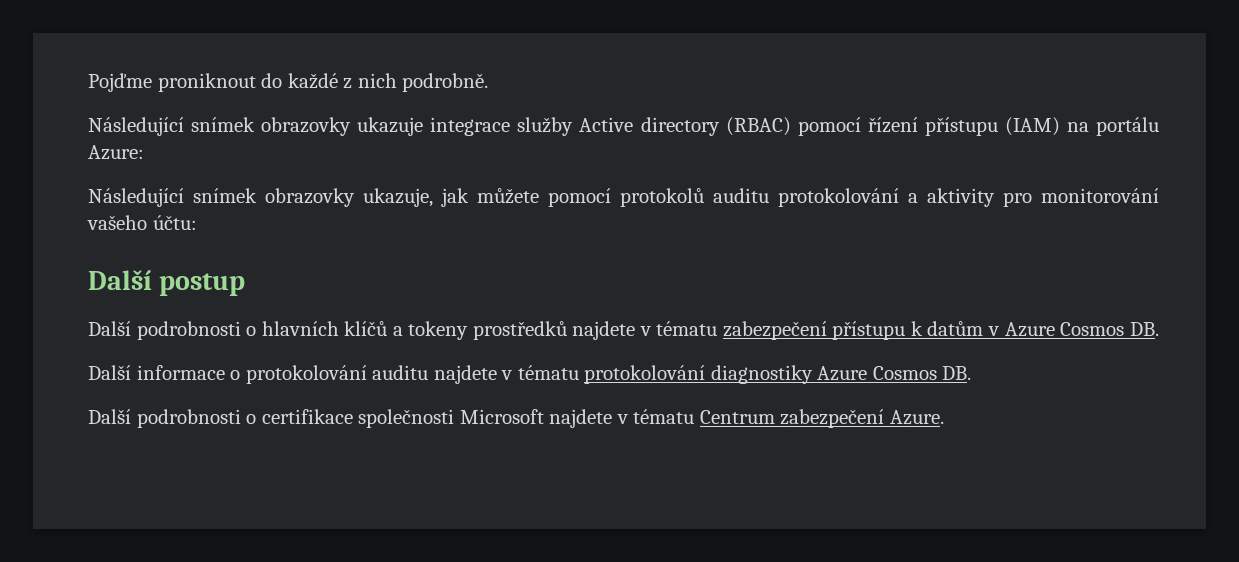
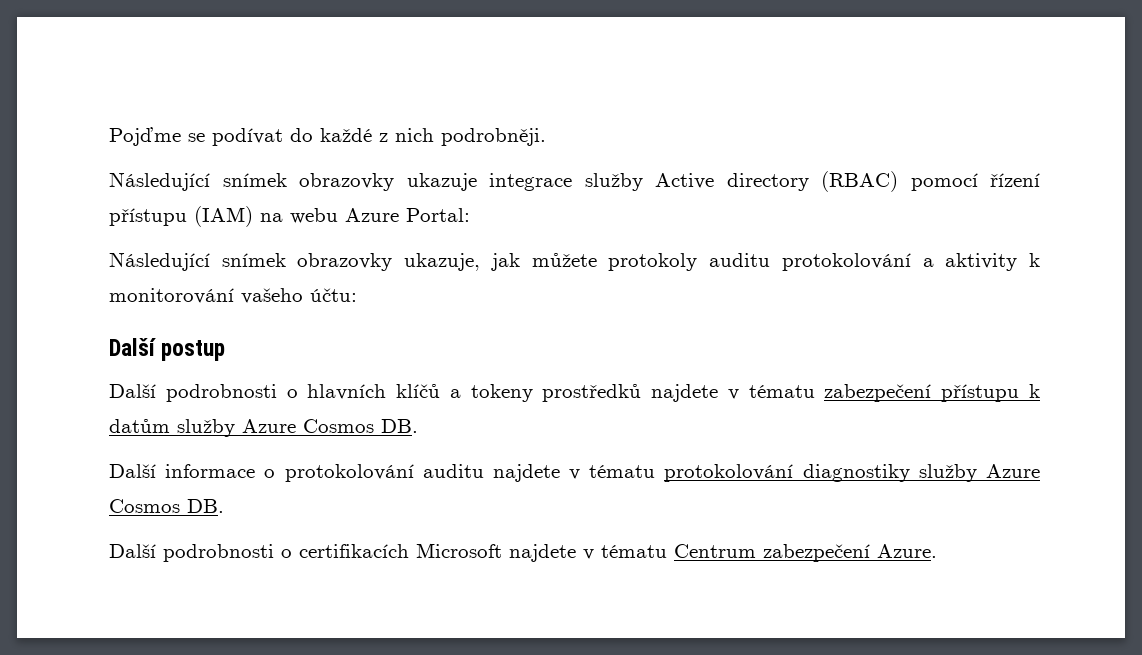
[157,73,256,92] proniknout -> [188,128,283,146] se podívat
[402,73,489,92] podrobně. -> [441,128,546,146] podrobněji.
[1095,117,1159,136] [88,145,144,160] portálu Azure: -> [290,208,470,224] webu Azure Portal:
[548,188,704,207] pomocí protokolů -> [608,253,698,271] protokoly
[1003,192,1032,207] pro -> [1029,253,1041,267] k
[988,326,1000,336] v -> [177,419,235,437] služby
(813, 374) none -> [918,464,977,482] služby
[261,409,455,428] certifikace společnosti -> [299,544,409,558] certifikacích

